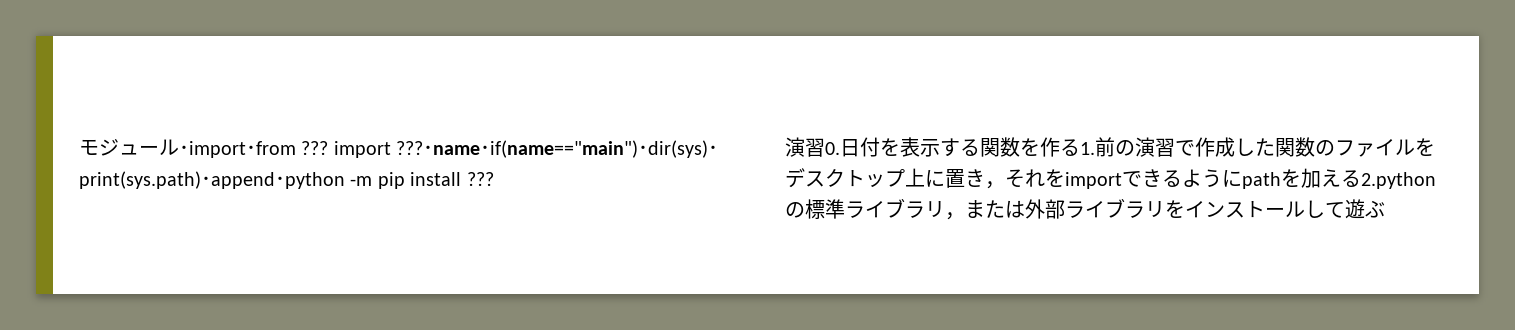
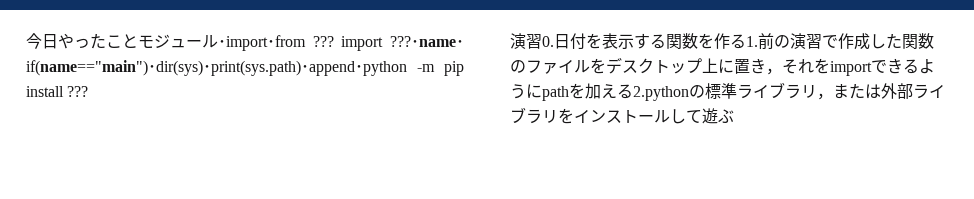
(79, 147) none -> [26,33,138,49] 今日やったこと

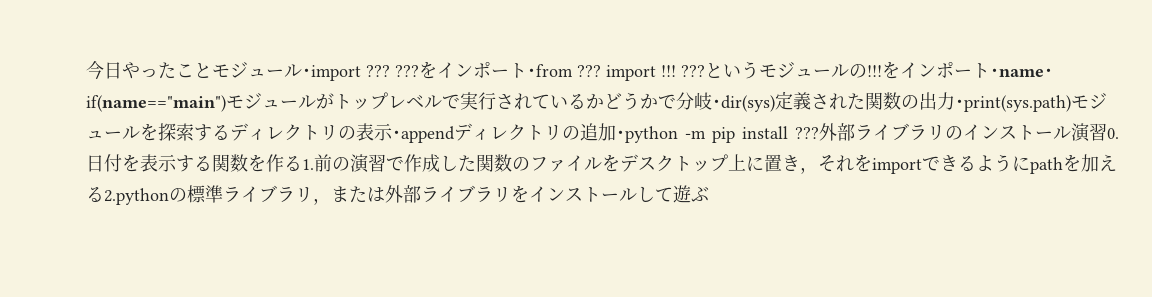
[267,35,465,51] [26,60,355,76] ･from ??? import ???･name･if(name=="main")･dir(sys)･print(sys.path)･append -> [366,61,1053,81] [86,91,1107,112] [86,123,616,143] ??? ???をインポート･from ??? import !!! ???というモジュールの!!!をインポート･name･if(name=="main")モジュールがトップレベルで実行されているかどうかで分岐･dir(sys)定義された関数の出力･print(sys.path)モジュールを探索するディレクトリの表示･appendディレクトリの追加
(89, 91) // -> [819,123,1071,141] 外部ライブラリのインストール

